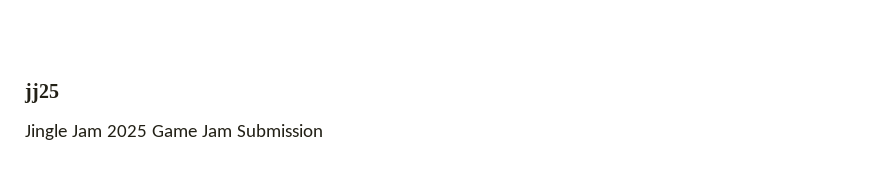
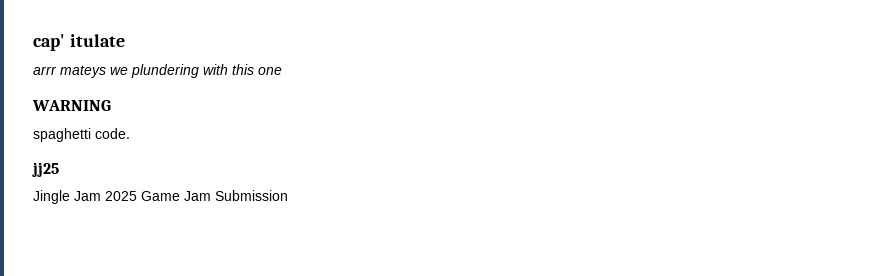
(24, 93) none -> [33,34,125,51] [33,64,282,78] [32,100,111,111] [33,128,130,142] cap' itulate // arrr mateys we plundering with this one // WARNING // spaghetti code. //

